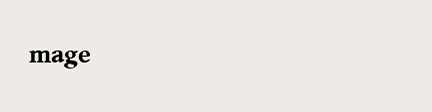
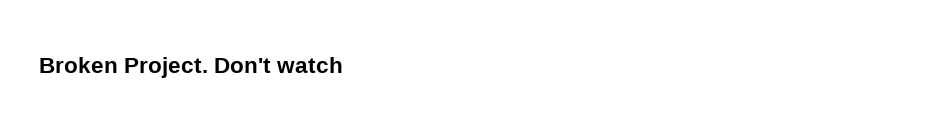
[28,50,92,69] mage -> [39,57,344,78] Broken Project. Don't watch

